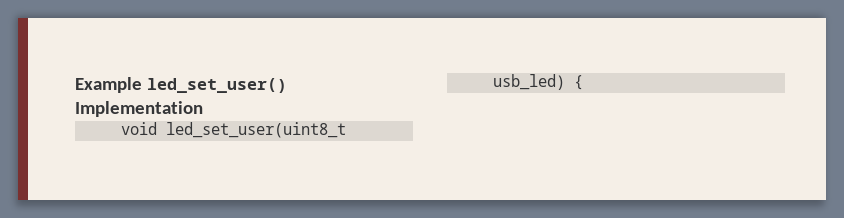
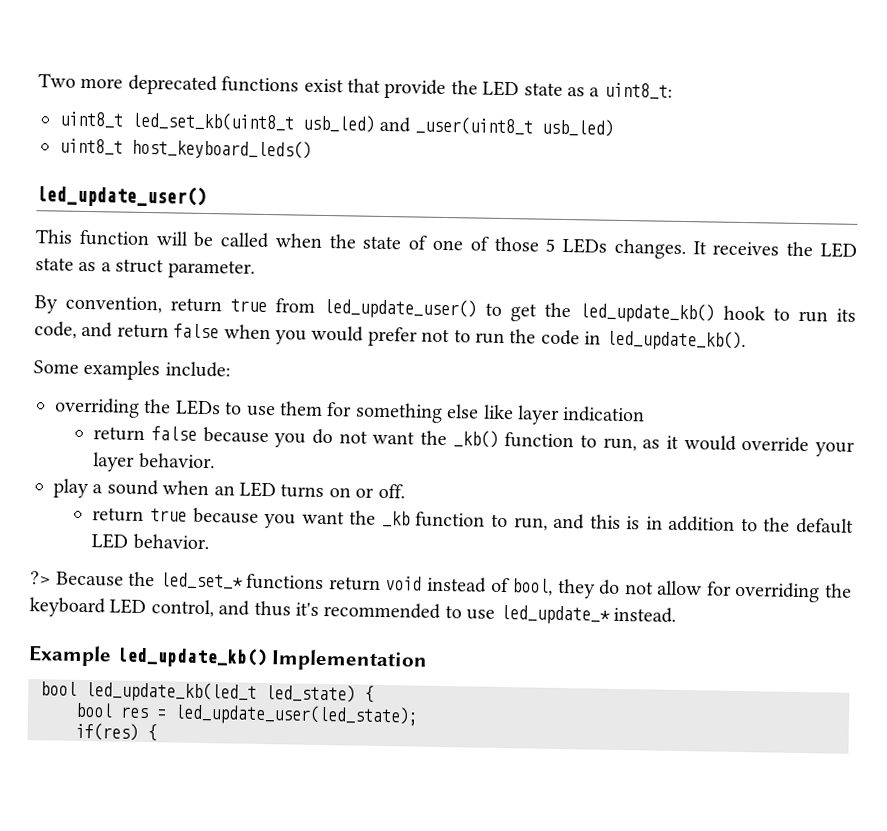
[75,77,287,93] [75,101,203,117] [121,122,347,138] [493,74,566,90] Example led_set_user() Implementation // void led_set_user(uint8_t usb_led) -> [38,73,673,100] [59,111,614,137] [59,138,312,160] [36,184,207,208] [35,229,858,260] [35,257,255,279] [34,295,856,324] [34,321,746,352] [33,359,231,381] [54,397,646,425] [93,426,855,457] [93,452,215,472] [53,478,405,499] [92,507,855,534] [91,533,209,551] [30,571,852,603] [29,597,676,625] [28,645,429,672] [40,681,374,703] [75,702,419,727] [75,722,139,741] Two more deprecated functions exist that provide the LED state as a uint8_t: // uint8_t led_set_kb(uint8_t usb_led) and _user(uint8_t usb_led) // uint8_t host_keyboard_leds() // led_update_user() // This function will be called when the state of one of those 5 LEDs changes. It receives the LED state as a struct parameter. // By convention, return true from led_update_user() to get the led_update_kb() hook to run its code, and return false when you would prefer not to run the code in led_update_kb(). // Some examples include: // overriding the LEDs to use them for something else like layer indication // return false because you do not want the _kb() function to run, as it would override your layer behavior. // play a sound when an LED turns on or off. // return true because you want the _kb function to run, and this is in addition to the default LED behavior. // ?> Because the led_set_* functions return void instead of bool, they do not allow for overriding the keyboard LED control, and thus it's recommended to use led_update_* instead. // Example led_update_kb() Implementation // bool led_update_kb(led_t led_state) { // bool res = led_update_user(led_state); // if(res)

